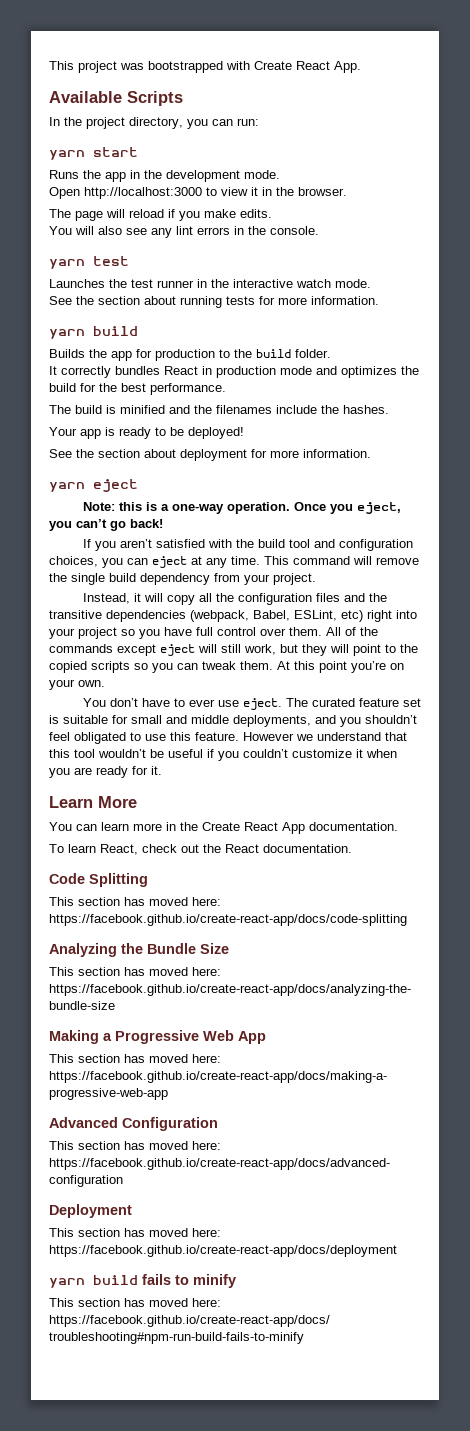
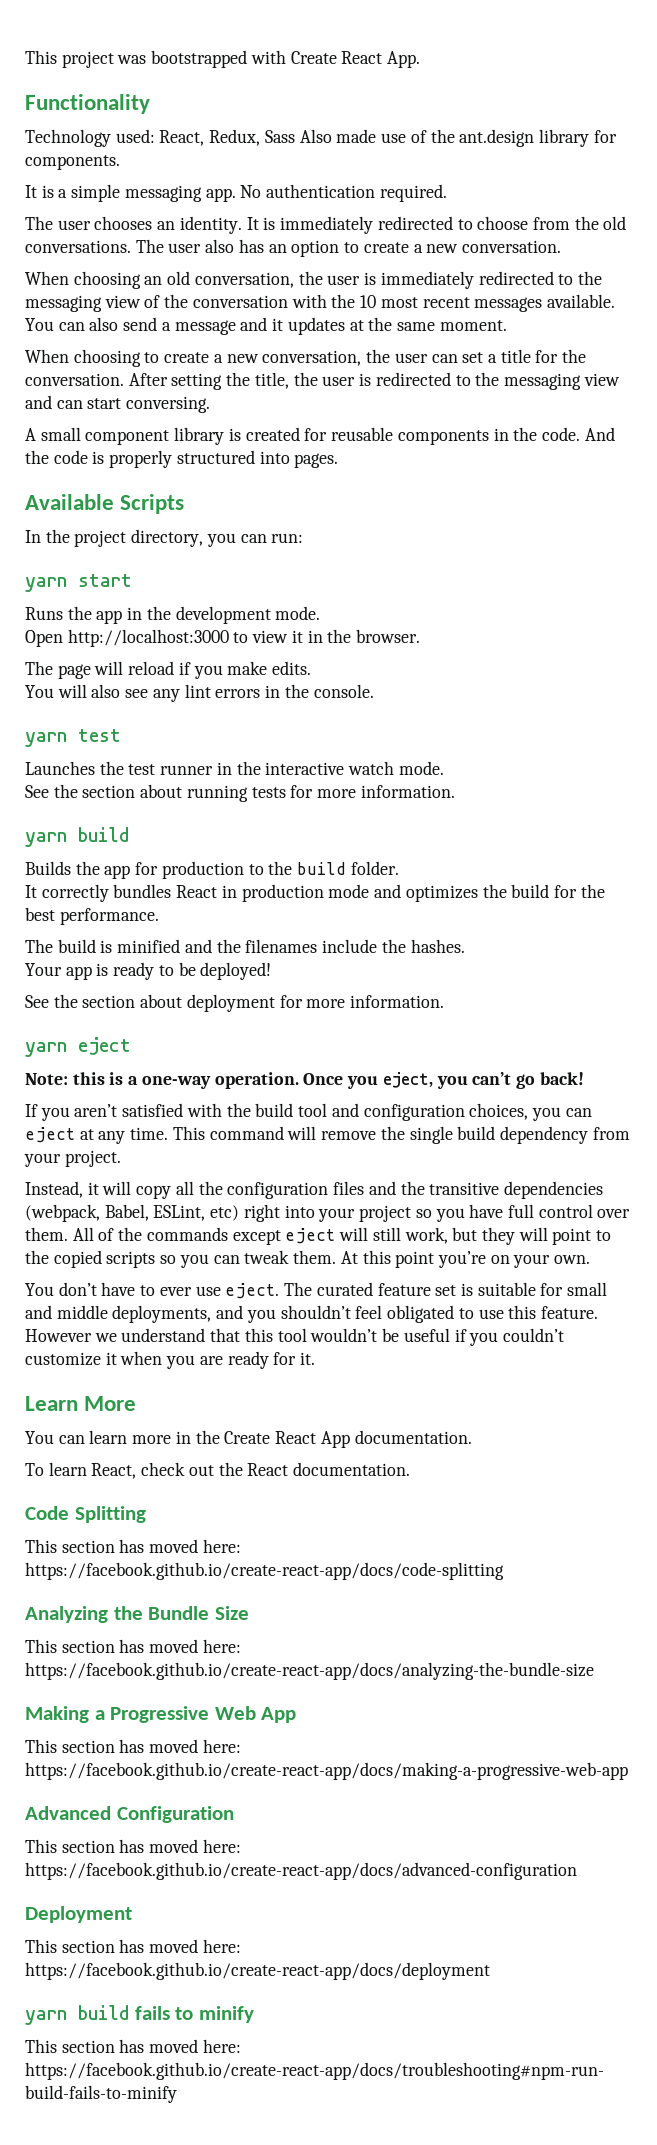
(361, 67) none -> [25,94,150,114] [25,129,617,147] [25,155,120,170] [25,184,447,202] [25,216,627,234] [25,239,561,257] [25,271,602,289] [25,294,615,312] [25,317,507,335] [25,349,587,367] [25,372,620,390] [25,395,211,413] [25,427,615,445] [25,450,339,468] // Functionality // Technology used: React, Redux, Sass Also made use of the ant.design library for components. // It is a simple messaging app. No authentication required. // The user chooses an identity. It is immediately redirected to choose from the old conversations. The user also has an option to create a new conversation. // When choosing an old conversation, the user is immediately redirected to the messaging view of the conversation with the 10 most recent messages available. You can also send a message and it updates at the same moment. // When choosing to create a new conversation, the user can set a title for the conversation. After setting the title, the user is redirected to the messaging view and can start conversing. // A small component library is created for reusable components in the code. And the code is properly structured into pages.

